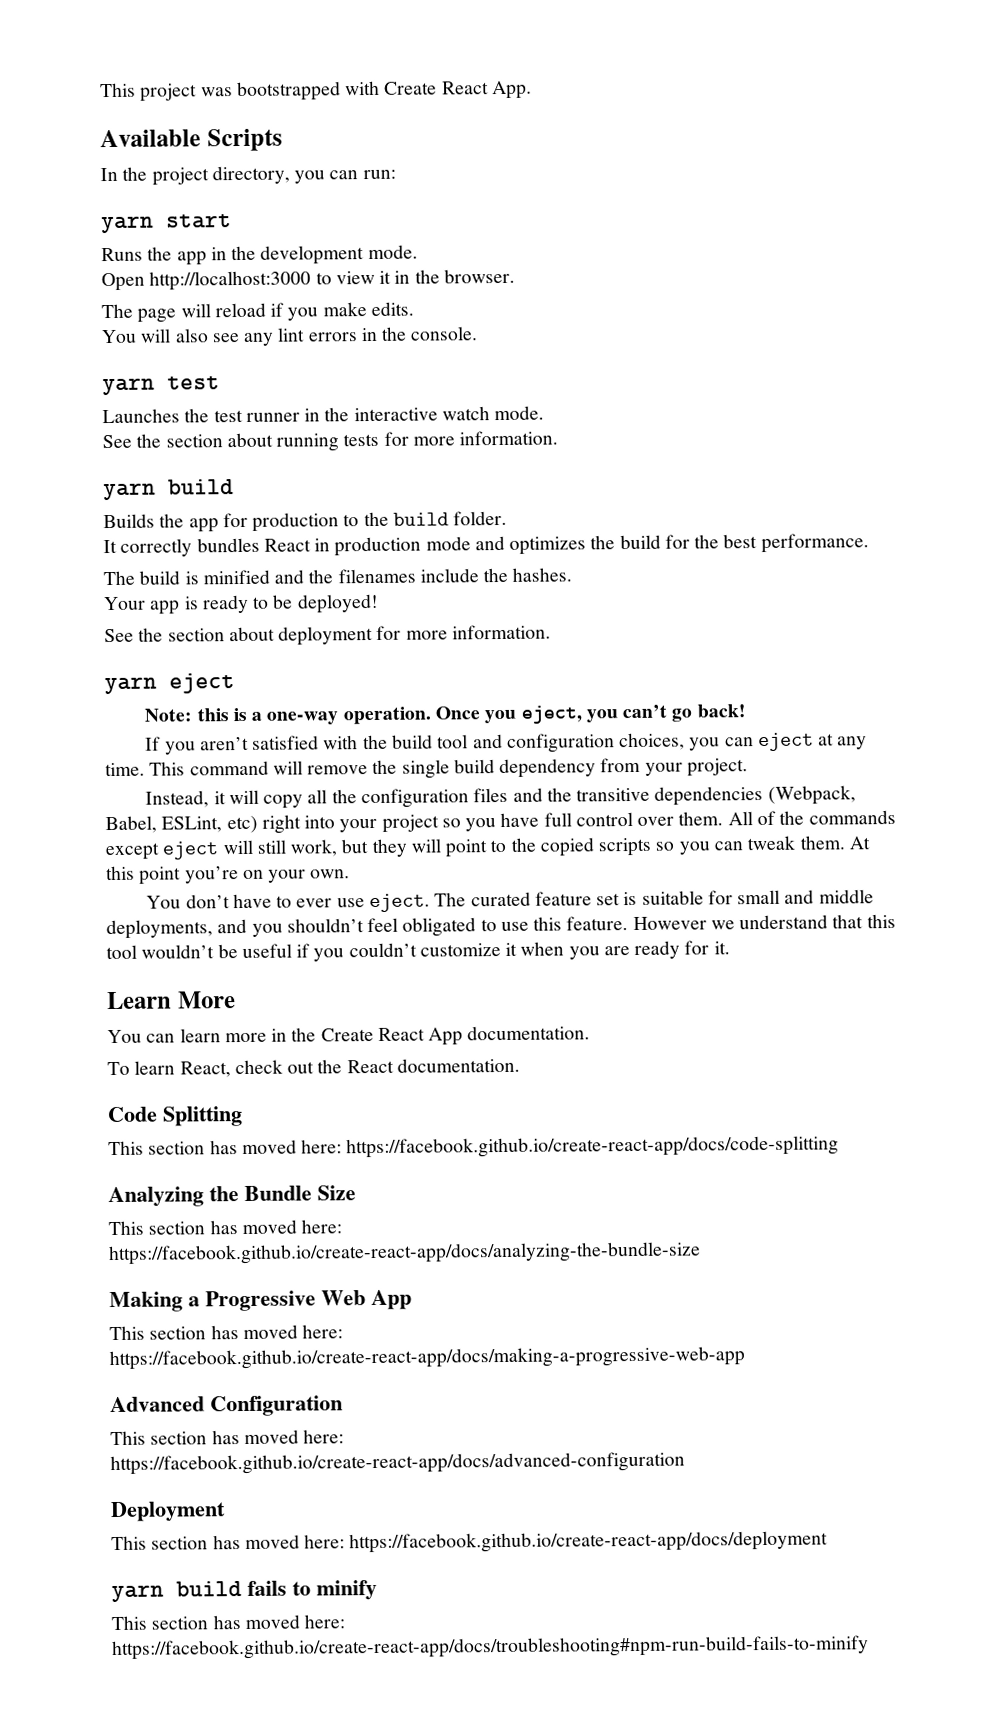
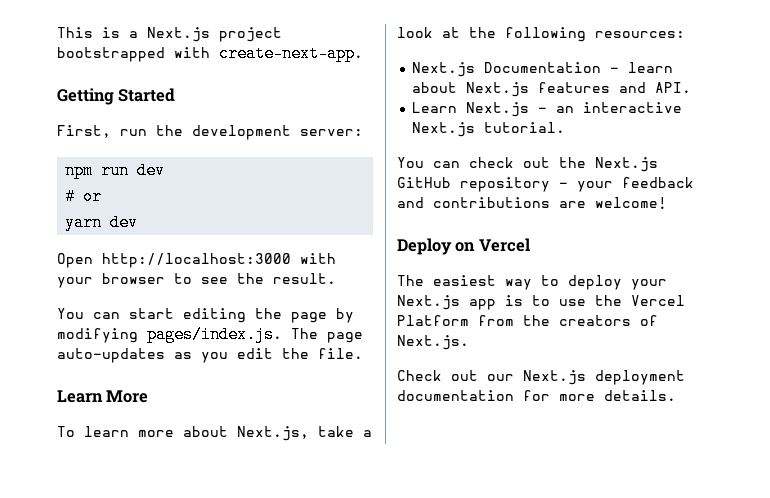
[100,80,532,102] [100,128,283,152] [100,165,396,186] [101,214,232,234] [101,244,418,266] [101,268,515,292] [101,301,414,323] [101,326,479,346] [102,376,220,396] [102,405,545,424] [102,430,559,452] [103,479,234,501] [103,510,508,533] [103,533,869,557] [103,567,573,586] [103,593,379,615] [104,624,551,646] [104,673,235,695] [144,704,746,725] [145,732,868,755] [105,757,748,779] [145,785,856,809] [105,809,896,834] [105,835,870,861] [106,865,351,885] [146,889,874,913] [106,913,896,940] [106,940,730,962] [107,991,236,1010] [107,1025,591,1046] [107,1057,520,1078] [107,1106,243,1127] [108,1135,840,1159] [108,1185,356,1208] [108,1219,343,1236] [108,1241,701,1266] [109,1289,412,1313] [109,1324,344,1341] [109,1346,745,1371] [110,1395,343,1417] [110,1429,345,1446] [110,1451,685,1476] [110,1501,226,1523] [111,1530,829,1554] [111,1579,377,1603] [111,1614,346,1631] [112,1635,869,1661] This project was bootstrapped with Create React App. // Available Scripts // In the project directory, you can run: // yarn start // Runs the app in the development mode. // Open http://localhost:3000 to view it in the browser. // The page will reload if you make edits. // You will also see any lint errors in the console. // yarn test // Launches the test runner in the interactive watch mode. // See the section about running tests for more information. // yarn build // Builds the app for production to the build folder. // It correctly bundles React in production mode and optimizes the build for the best performance. // The build is minified and the filenames include the hashes. // Your app is ready to be deployed! // See the section about deployment for more information. // yarn eject // Note: this is a one-way operation. Once you eject, you can’t go back! // If you aren’t satisfied with the build tool and configuration choices, you can eject at any time. This command will remove the single build dependency from your project. // Instead, it will copy all the configuration files and the transitive dependencies (Webpack, Babel, ESLint, etc) right into your project so you have full control over them. All of the commands except eject will still work, but they will point to the copied scripts so you can tweak them. At this point you’re on your own. // You don’t have to ever use eject. The curated feature set is suitable for small and middle deployments, and you shouldn’t feel obligated to use this feature. However we understand that this tool wouldn’t be useful if you couldn’t customize it when you are ready for it. // Learn More // You can learn more in the Create React App documentation. // To learn React, check out the React documentation. // Code Splitting // This section has moved here: https://facebook.github.io/create-react-app/docs/code-splitting // Analyzing the Bundle Size // This section has moved here: https://facebook.github.io/create-react-app/docs/analyzing-the-bundle-size // Making a Progressive Web App // This section has moved here: https://facebook.github.io/create-react-app/docs/making-a-progressive-web-app // Advanced Configuration // This section has moved here: https://facebook.github.io/create-react-app/docs/advanced-configuration // Deployment // This section has moved here: https://facebook.github.io/create-react-app/docs/deployment // yarn build fails to minify // This section has moved here: https://facebook.github.io/create-react-app/docs/troubleshooting#npm-run-build-fails-to-minify -> [57,27,282,42] [57,45,363,62] [57,88,176,105] [57,125,363,140] [65,162,166,179] [65,188,103,205] [65,214,139,231] [57,253,336,268] [57,273,336,288] [57,308,354,323] [57,326,363,343] [57,348,363,363] [57,390,149,403] [57,426,372,441] [397,27,685,42] [412,62,674,77] [412,82,692,97] [412,102,683,117] [412,122,566,137] [397,157,658,172] [397,177,694,192] [397,197,667,209] [397,238,530,255] [397,275,667,290] [397,295,685,310] [397,315,658,326] [397,335,469,350] [397,370,685,385] [397,390,676,401] This is a Next.js project bootstrapped with create-next-app. // Getting Started // First, run the development server: // npm run dev // # or // yarn dev // Open http://localhost:3000 with your browser to see the result. // You can start editing the page by modifying pages/index.js. The page auto-updates as you edit the file. // Learn More // To learn more about Next.js, take a look at the following resources: // Next.js Documentation - learn about Next.js features and API. // Learn Next.js - an interactive Next.js tutorial. // You can check out the Next.js GitHub repository - your feedback and contributions are welcome! // Deploy on Vercel // The easiest way to deploy your Next.js app is to use the Vercel Platform from the creators of Next.js. // Check out our Next.js deployment documentation for more details.

